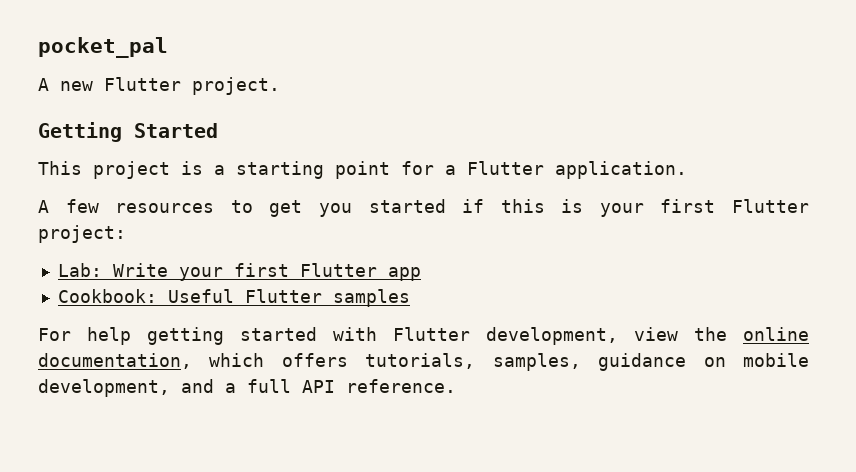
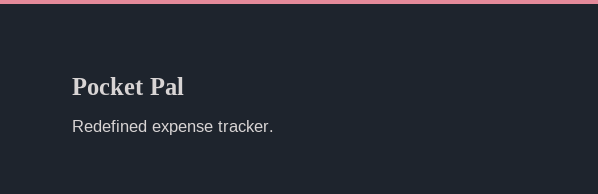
[38,37,168,58] [38,77,280,95] [38,122,218,142] [38,161,687,179] [38,199,810,217] [38,225,126,243] [57,263,421,281] [57,289,410,307] [38,327,809,345] [38,353,810,371] [38,379,456,397] pocket_pal // A new Flutter project. // Getting Started // This project is a starting point for a Flutter application. // A few resources to get you started if this is your first Flutter project: // Lab: Write your first Flutter app // Cookbook: Useful Flutter samples // For help getting started with Flutter development, view the online documentation, which offers tutorials, samples, guidance on mobile development, and a full API reference. -> [72,77,184,95] [72,120,274,135] Pocket Pal // Redefined expense tracker.

